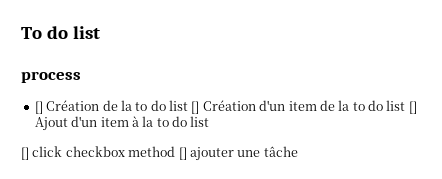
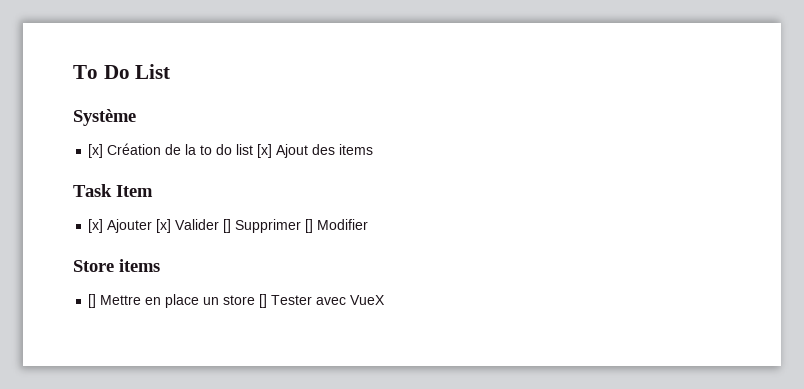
[47,26,101,39] [21,71,81,83] [34,101,43,114] do list // process // [] -> [103,64,171,79] [73,109,136,126] [88,144,104,158] Do List // Système // [x]
[191,100,417,114] [34,116,210,131] [21,146,298,161] [] Création d'un item de la to do list [] Ajout d'un item à la to do list // [] click checkbox method [] ajouter une tâche -> [257,144,374,158] [73,184,153,197] [88,219,369,233] [73,259,160,272] [88,294,386,308] [x] Ajout des items // Task Item // [x] Ajouter [x] Valider [] Supprimer [] Modifier // Store items // [] Mettre en place un store [] Tester avec VueX

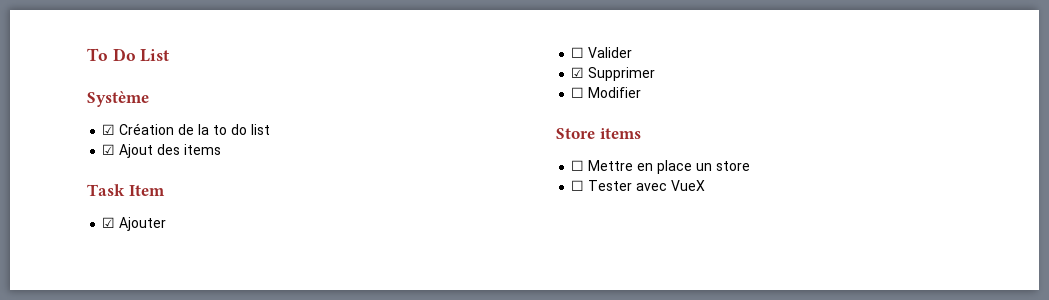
[88,144,104,158] [x] -> [102,124,116,135] ☑
[257,144,273,158] [x] -> [102,144,116,155] // ☑
[88,219,104,233] [x] -> [102,217,116,228] ☑
[156,219,172,233] [x] -> [571,47,585,58] // ☐
[223,219,232,233] [] -> [571,67,585,78] // ☑
[305,219,314,233] [] -> [571,87,585,98] // ☐
[88,294,97,308] [] -> [571,160,585,171] ☐
[259,294,268,308] [] -> [571,180,585,191] // ☐

